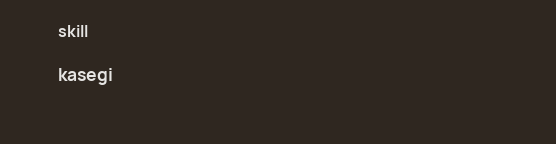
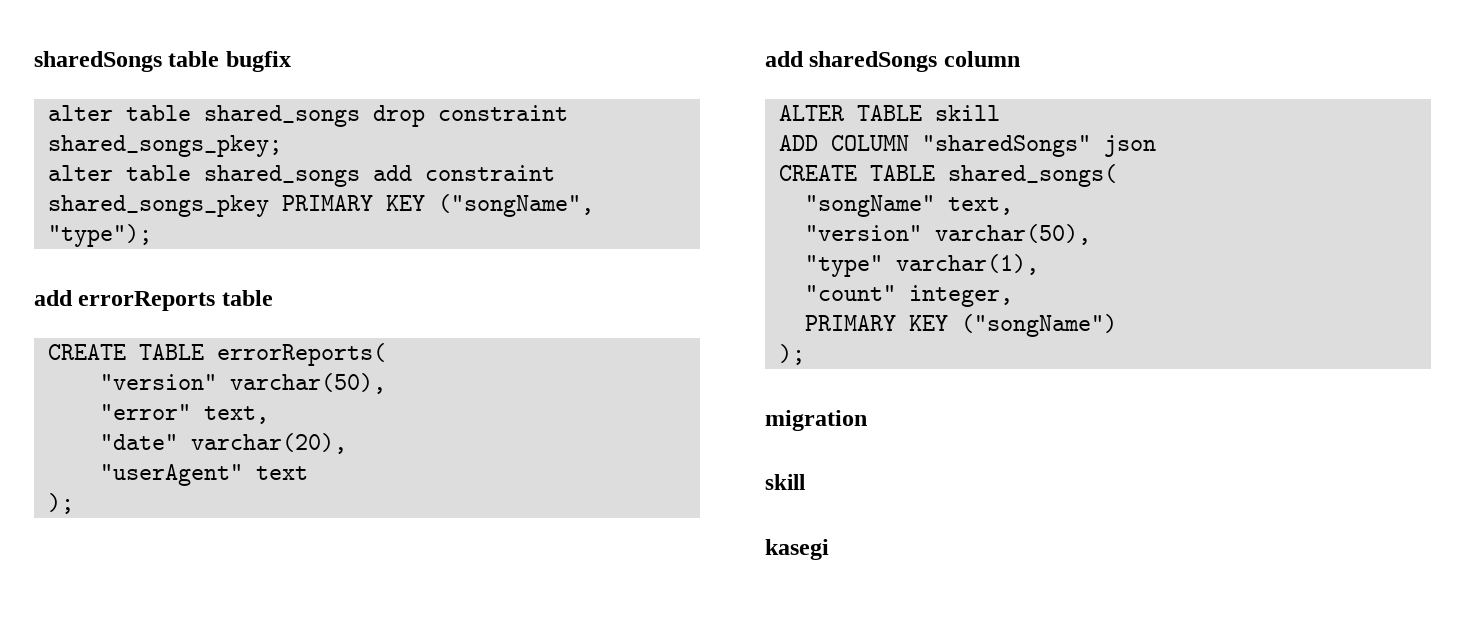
(58, 31) none -> [34,51,291,72] [47,105,568,127] [47,135,282,157] [47,165,555,187] [47,194,594,217] [47,224,152,247] [34,290,273,311] [47,343,386,366] [99,373,386,394] [99,404,269,424] [99,433,347,454] [99,464,308,486] [47,493,74,514] [765,51,1020,72] [778,105,1000,121] [778,135,1156,157] [778,164,1117,187] [804,195,1013,217] [804,224,1091,245] [804,254,1039,277] [804,285,1013,307] [804,314,1117,337] [778,344,805,365] [765,410,867,431] sharedSongs table bugfix // alter table shared_songs drop constraint shared_songs_pkey; // alter table shared_songs add constraint shared_songs_pkey PRIMARY KEY ("songName", "type"); // add errorReports table // CREATE TABLE errorReports( // "version" varchar(50), // "error" text, // "date" varchar(20), // "userAgent" text // ); // add sharedSongs column // ALTER TABLE skill // ADD COLUMN "sharedSongs" json // CREATE TABLE shared_songs( // "songName" text, // "version" varchar(50), // "type" varchar(1), // "count" integer, // PRIMARY KEY ("songName") // ); // migration //

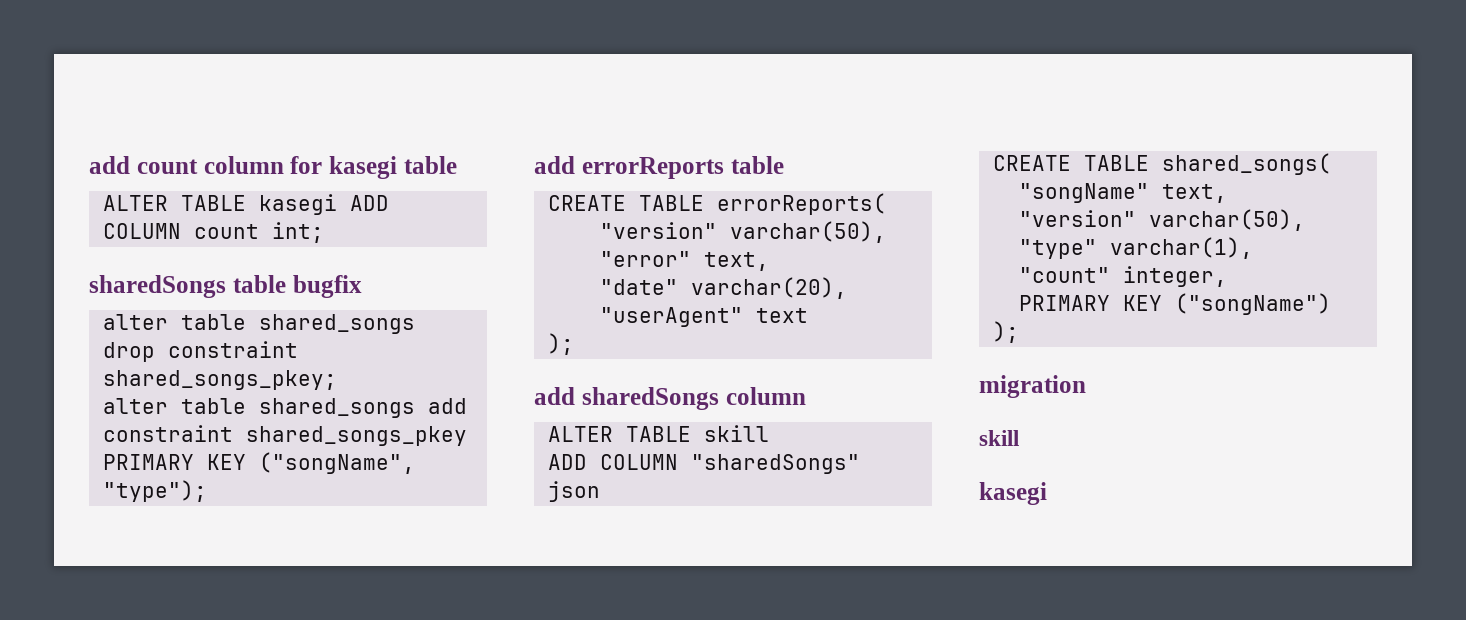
(34, 61) none -> [89,156,457,179] [102,194,389,215] [102,222,324,243] add count column for kasegi table // ALTER TABLE kasegi ADD COLUMN count int; //

